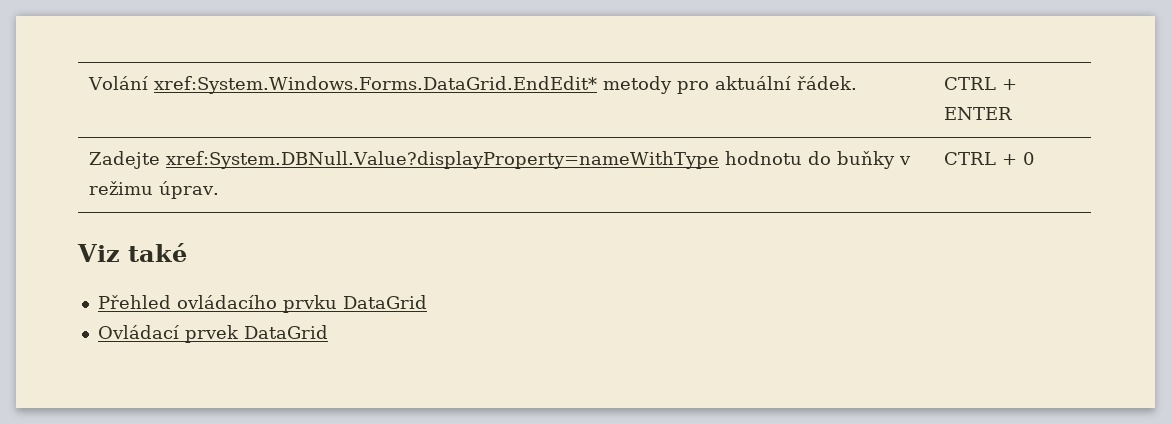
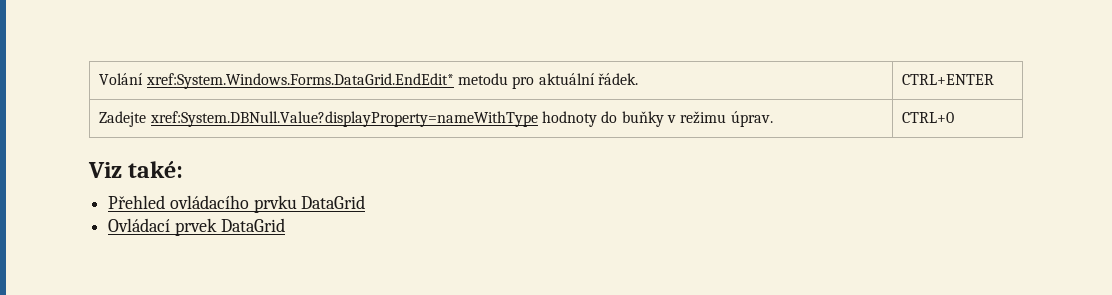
[603,76,673,94] metody -> [457,73,508,85] metodu
[944,77,1018,90] [944,107,1013,120] CTRL + ENTER -> [902,74,995,85] CTRL+ENTER
[725,151,803,165] hodnotu -> [541,111,597,127] hodnoty
[944,152,1035,165] CTRL + 0 -> [902,112,955,123] CTRL+0
[128,243,187,262] také -> [128,161,184,178] také:

